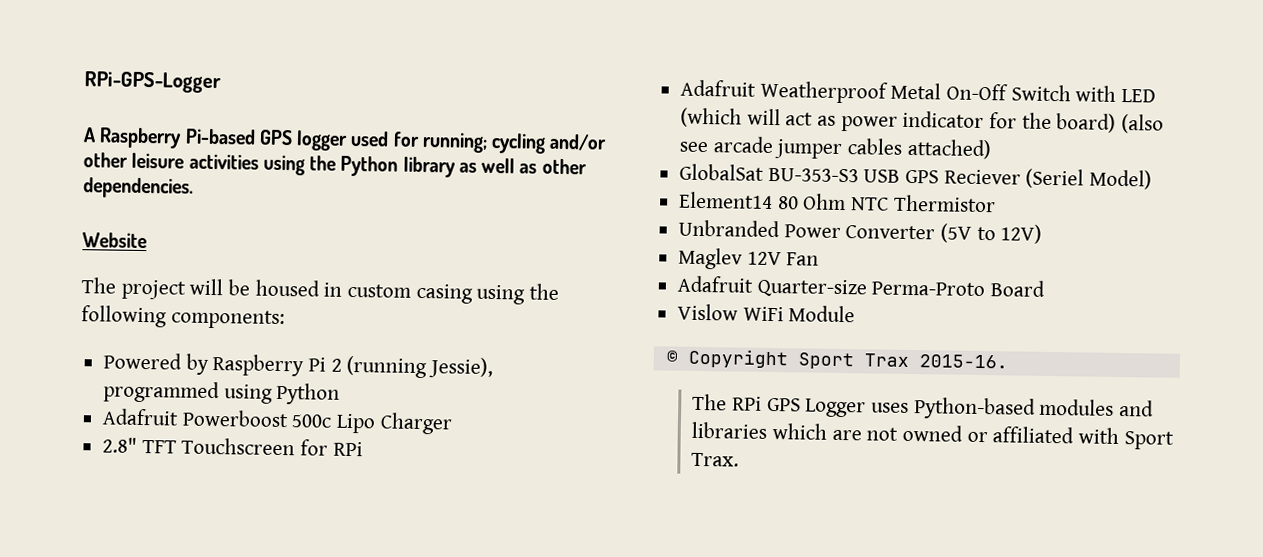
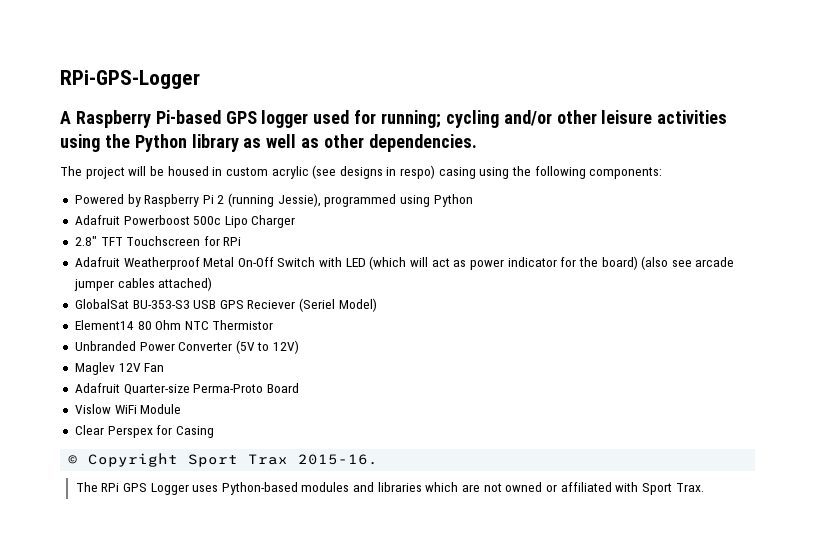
[82,232,147,249] // Website -> (477, 143) none
(412, 290) none -> [271,165,436,179] acrylic (see designs in respo)
(856, 314) none -> [74,425,214,438] // Clear Perspex for Casing

